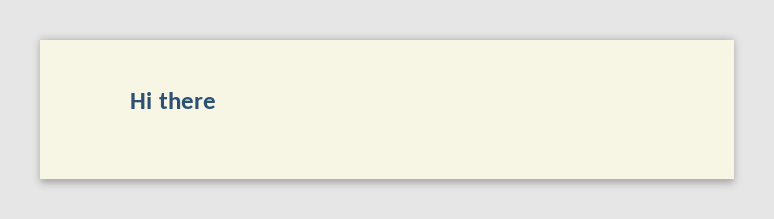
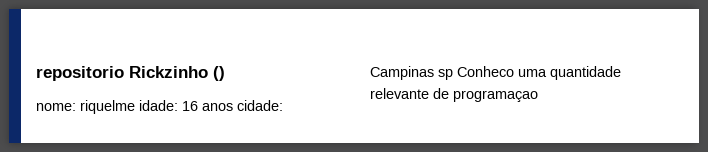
[130,92,216,109] Hi there -> [36,66,225,81] [36,100,283,114] [370,66,621,80] [370,88,538,102] repositorio Rickzinho () // nome: riquelme idade: 16 anos cidade: Campinas sp Conheco uma quantidade relevante de programaçao

